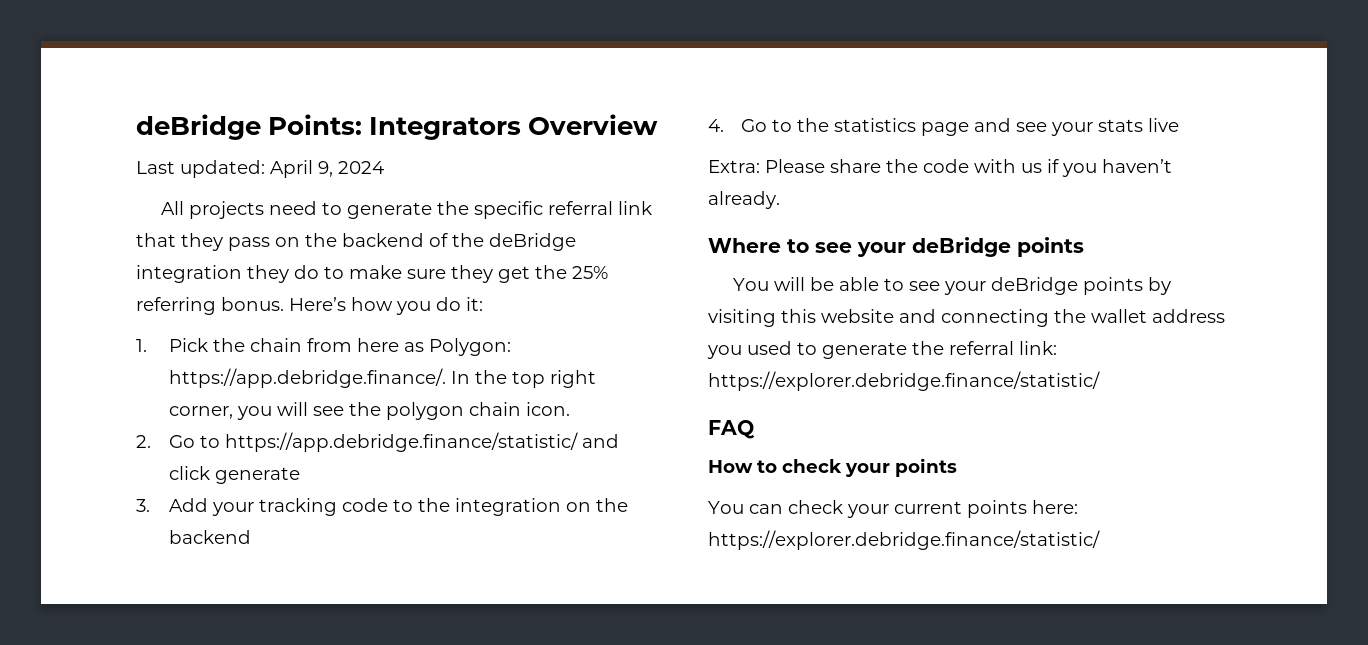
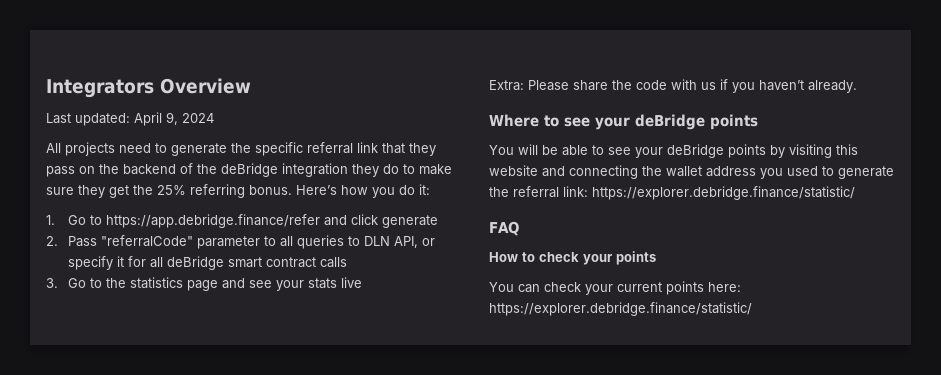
[136,114,363,140] deBridge Points: -> (46, 88) none
[168,338,511,356] [168,368,596,388] [168,402,570,420] [136,432,578,452] Pick the chain from here as Polygon: https://app.debridge.finance/. In the top right corner, you will see the polygon chain icon. // 2. Go to https://app.debridge.finance/statistic/ -> [68,214,321,228] Go to https://app.debridge.finance/refer
[136,498,628,516] [168,530,251,544] [708,119,724,132] 3. Add your tracking code to the integration on the backend // 4. -> [46,235,436,249] [68,256,348,270] [46,278,58,288] 2. Pass "referralCode" parameter to all queries to DLN API, or specify it for all deBridge smart contract calls // 3.

